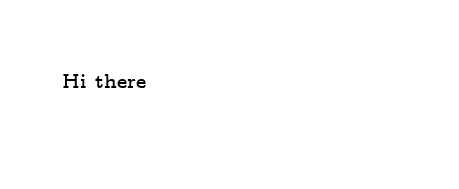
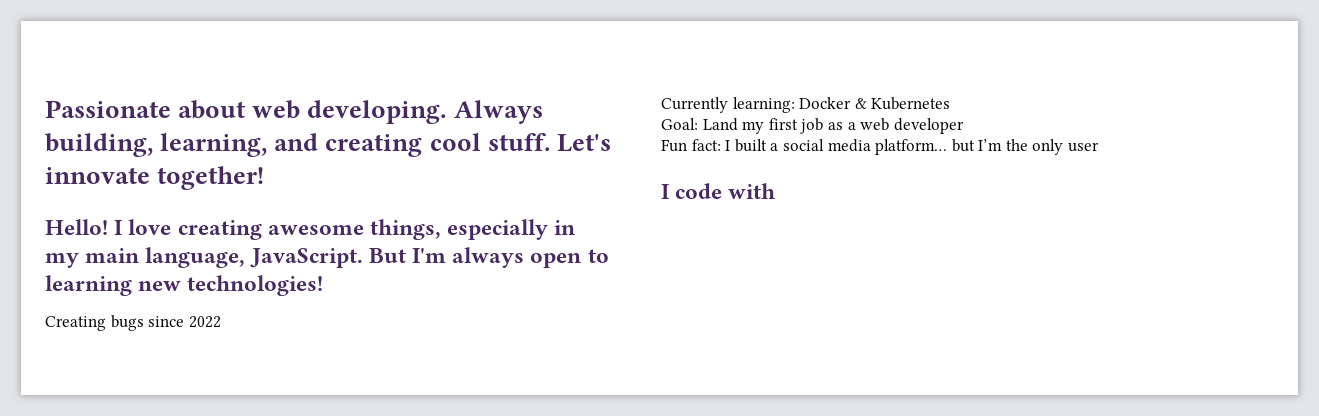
[62,74,146,88] Hi there -> [45,100,543,124] [45,133,611,157] [45,166,265,190] [45,219,576,240] [45,247,609,268] [45,275,324,296] [45,315,221,331] [661,97,951,113] [661,118,964,134] [661,139,1100,155] [661,183,777,199] Passionate about web developing. Always building, learning, and creating cool stuff. Let's innovate together! // Hello! I love creating awesome things, especially in my main language, JavaScript. But I'm always open to learning new technologies! // Creating bugs since 2022 // Currently learning: Docker & Kubernetes // Goal: Land my first job as a web developer // Fun fact: I built a social media platform… but I’m the only user // I code with

